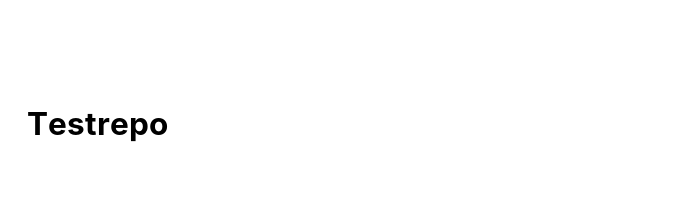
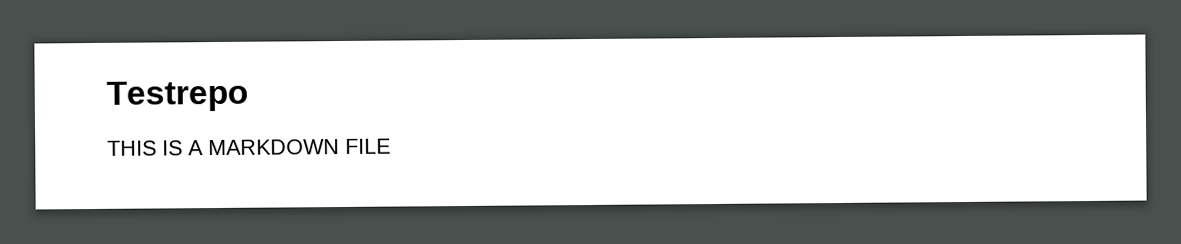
(168, 127) none -> [107,138,391,156] // THIS IS A MARKDOWN FILE

